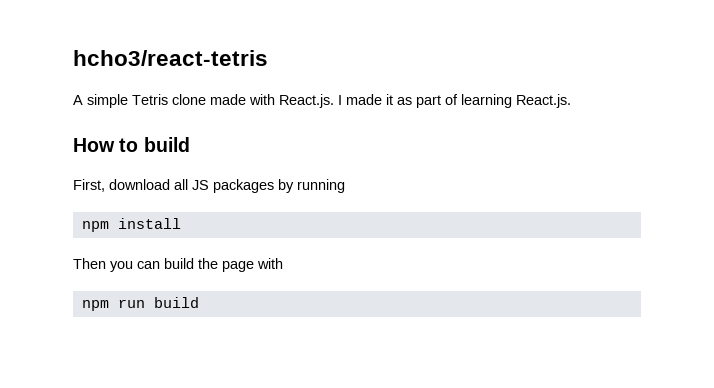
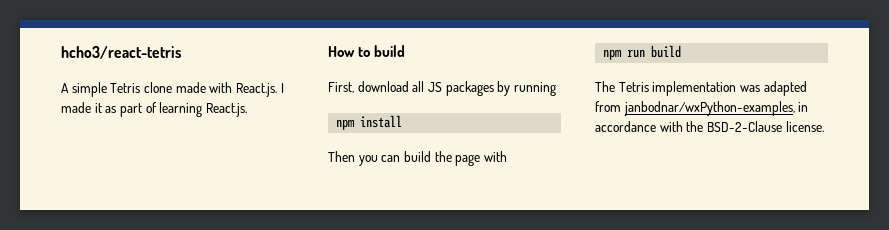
(199, 302) none -> [595,81,807,96] [595,101,809,116] [595,121,824,132] // The Tetris implementation was adapted from janbodnar/wxPython-examples, in accordance with the BSD-2-Clause license.

